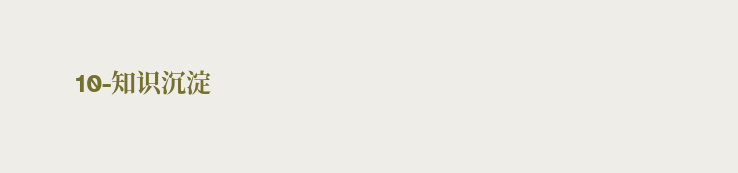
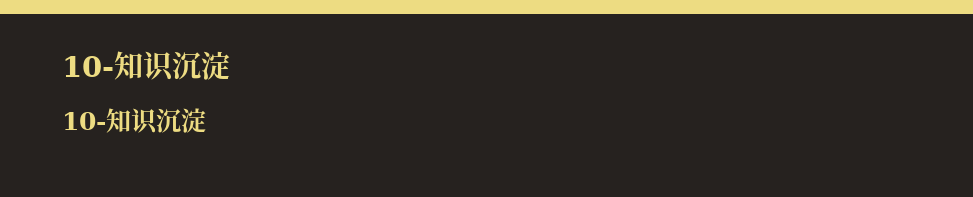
[75,70,211,97] 10-知识沉淀 -> [62,51,230,82] [62,108,206,135] 10-知识沉淀 // 10-知识沉淀

